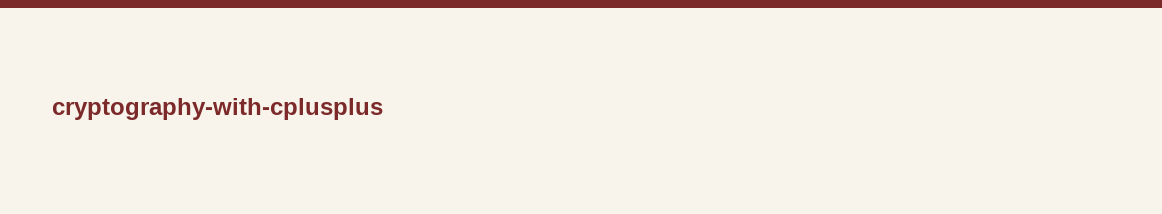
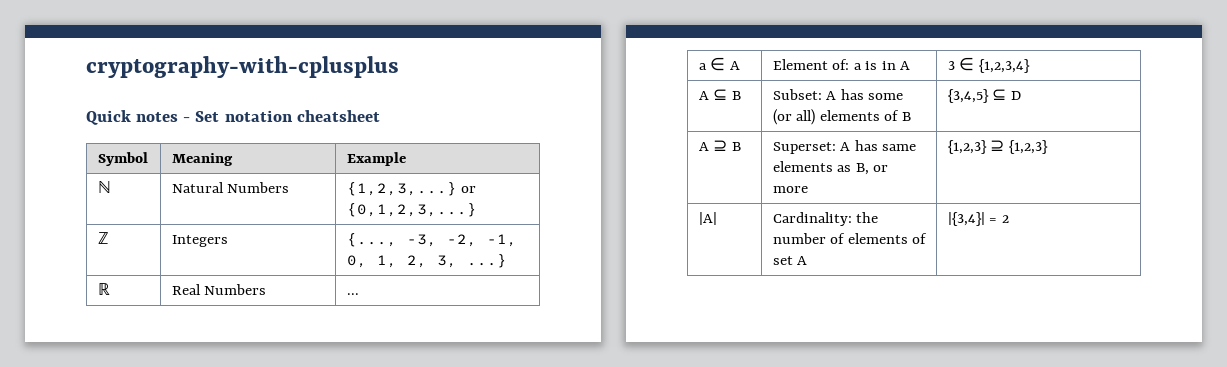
(383, 109) none -> [86,110,380,125] [97,152,148,166] [171,153,233,166] [346,152,406,166] [97,181,111,193] [171,182,290,193] [346,182,477,196] [346,203,477,217] [97,232,108,244] [171,235,228,247] [346,233,517,247] [346,254,507,268] [97,283,110,295] [171,284,267,295] [346,293,359,295] [698,57,740,71] [772,59,910,70] [947,57,1030,73] [698,89,741,100] [772,89,904,100] [772,109,911,125] [947,89,1021,103] [698,140,741,151] [772,140,917,154] [772,161,889,175] [772,186,808,193] [947,140,1048,154] [698,212,717,225] [772,212,879,226] [772,233,928,244] [772,256,808,265] [947,212,1009,226] // Quick notes - Set notation cheatsheet // Symbol | Meaning | Example // ℕ | Natural Numbers | {1,2,3,...} or {0,1,2,3,...} // ℤ | Integers | {..., -3, -2, -1, 0, 1, 2, 3, ...} // ℝ | Real Numbers | ... // a ∈ A | Element of: a is in A | 3 ∈ {1,2,3,4} // A ⊆ B | Subset: A has some (or all) elements of B | {3,4,5} ⊆ D // A ⊇ B | Superset: A has same elements as B, or more | {1,2,3} ⊇ {1,2,3} // |A| | Cardinality: the number of elements of set A | |{3,4}| = 2

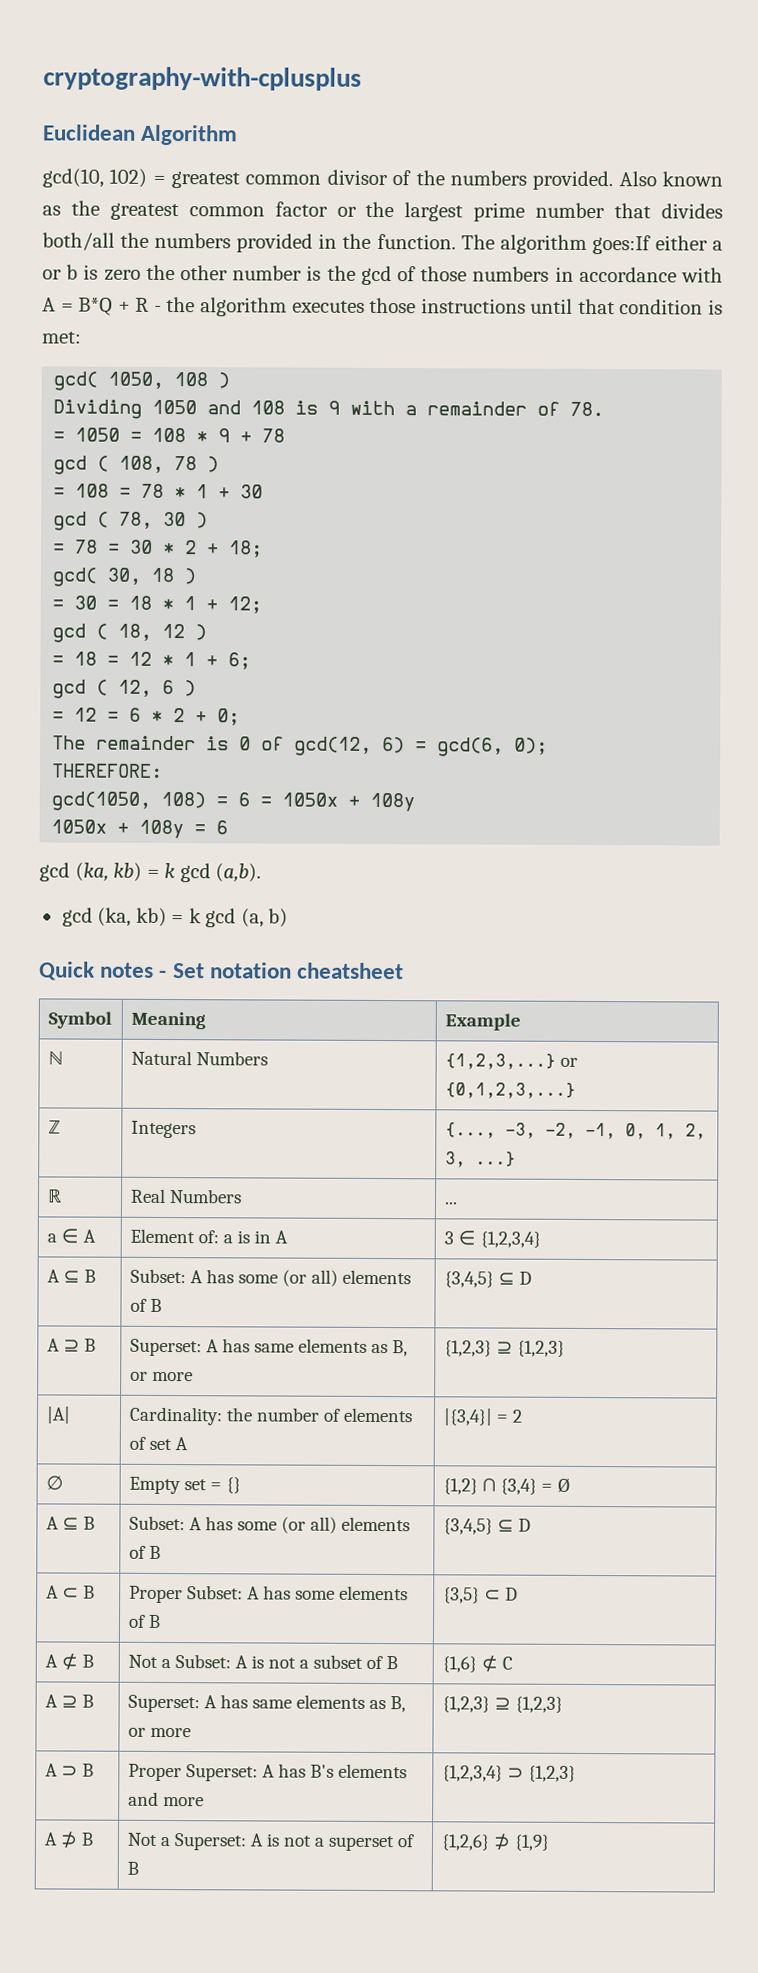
(399, 67) none -> [42,124,239,146] [42,168,724,191] [42,200,723,222] [42,232,723,255] [42,264,723,286] [42,296,723,317] [42,331,82,344] [53,371,231,391] [53,399,605,419] [53,427,286,443] [53,455,220,475] [53,483,264,499] [53,511,209,531] [53,539,264,558] [52,567,197,587] [52,595,263,614] [52,623,208,643] [52,651,252,670] [52,679,197,699] [52,707,241,726] [52,735,549,757] [51,763,164,778] [51,791,416,812] [51,819,229,839] [39,862,262,883] [61,907,289,928] // Euclidean Algorithm // gcd(10, 102) = greatest common divisor of the numbers provided. Also known as the greatest common factor or the largest prime number that divides both/all the numbers provided in the function. The algorithm goes:If either a or b is zero the other number is the gcd of those numbers in accordance with A = B*Q + R - the algorithm executes those instructions until that condition is met: // gcd( 1050, 108 ) // Dividing 1050 and 108 is 9 with a remainder of 78. // = 1050 = 108 * 9 + 78 // gcd ( 108, 78 ) // = 108 = 78 * 1 + 30 // gcd ( 78, 30 ) // = 78 = 30 * 2 + 18; // gcd( 30, 18 ) // = 30 = 18 * 1 + 12; // gcd ( 18, 12 ) // = 18 = 12 * 1 + 6; // gcd ( 12, 6 ) // = 12 = 6 * 2 + 0; // The remainder is 0 of gcd(12, 6) = gcd(6, 0); // THEREFORE: // gcd(1050, 108) = 6 = 1050x + 108y // 1050x + 108y = 6 // gcd (ka, kb) = k gcd (a,b). // gcd (ka, kb) = k gcd (a, b)
(1009, 219) none -> [45,1475,64,1491] [128,1476,241,1495] [442,1477,570,1495] [45,1516,95,1530] [128,1515,410,1534] [128,1545,161,1559] [442,1518,531,1535] [45,1585,95,1599] [128,1585,408,1604] [127,1614,161,1628] [442,1587,518,1604] [44,1653,94,1670] [127,1654,398,1670] [441,1655,513,1673] [44,1694,94,1708] [127,1694,406,1713] [127,1727,191,1738] [441,1696,563,1713] [44,1763,94,1777] [127,1763,407,1782] [127,1791,204,1807] [441,1765,576,1782] [43,1831,94,1848] [126,1832,415,1852] [126,1861,139,1875] [440,1833,550,1851] // ∅ | Empty set = {} | {1,2} ∩ {3,4} = Ø // A ⊆ B | Subset: A has some (or all) elements of B | {3,4,5} ⊆ D // A ⊂ B | Proper Subset: A has some elements of B | {3,5} ⊂ D // A ⊄ B | Not a Subset: A is not a subset of B | {1,6} ⊄ C // A ⊇ B | Superset: A has same elements as B, or more | {1,2,3} ⊇ {1,2,3} // A ⊃ B | Proper Superset: A has B's elements and more | {1,2,3,4} ⊃ {1,2,3} // A ⊅ B | Not a Superset: A is not a superset of B | {1,2,6} ⊅ {1,9}

